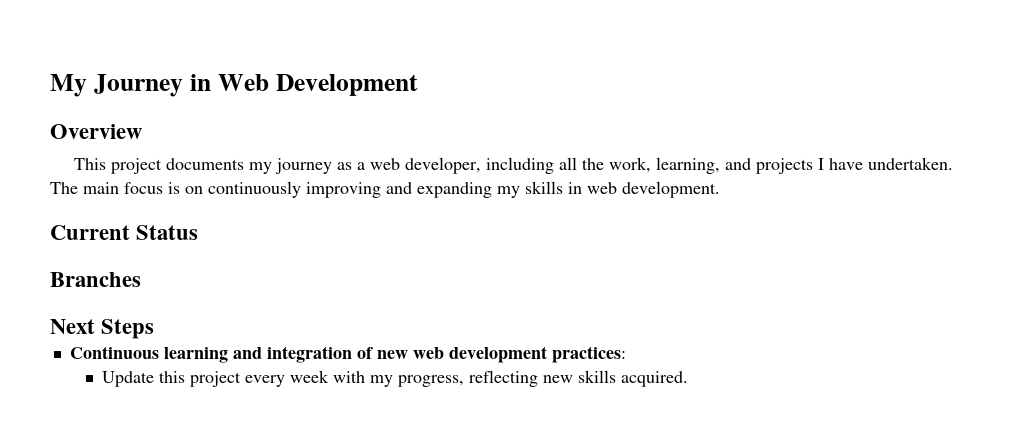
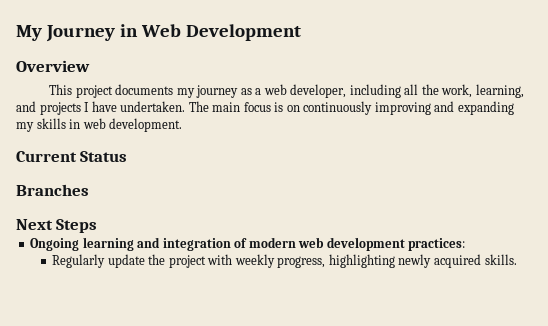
[69,346,159,359] Continuous -> [30,238,80,251] Ongoing
[376,350,408,359] new -> [248,237,296,248] modern
[102,370,689,387] Update this project every week with my progress, reflecting new skills acquired. -> [52,254,517,268] Regularly update the project with weekly progress, highlighting newly acquired skills.

